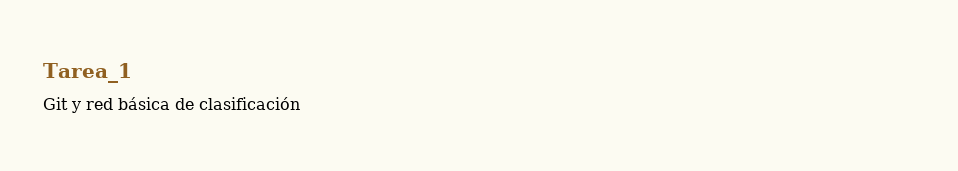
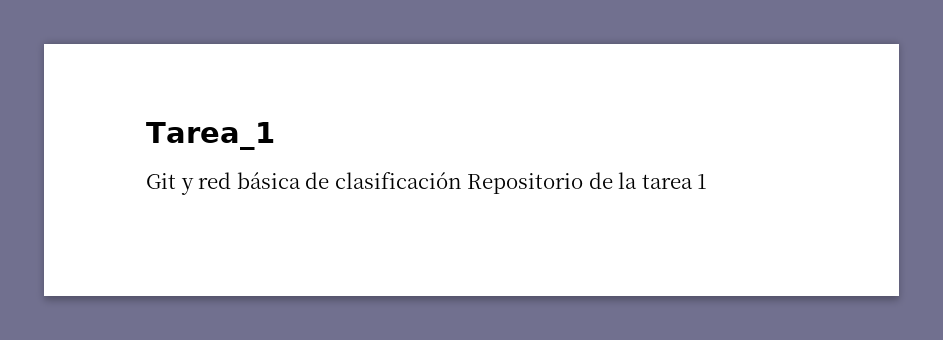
(300, 103) none -> [467,172,708,194] Repositorio de la tarea 1

